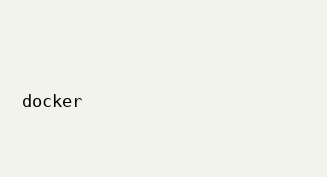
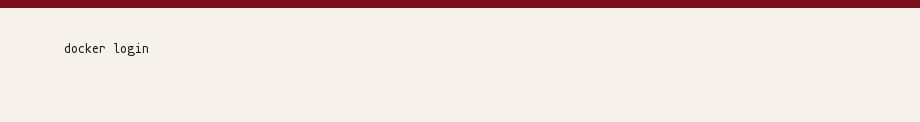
(82, 100) none -> [113,43,149,56] login

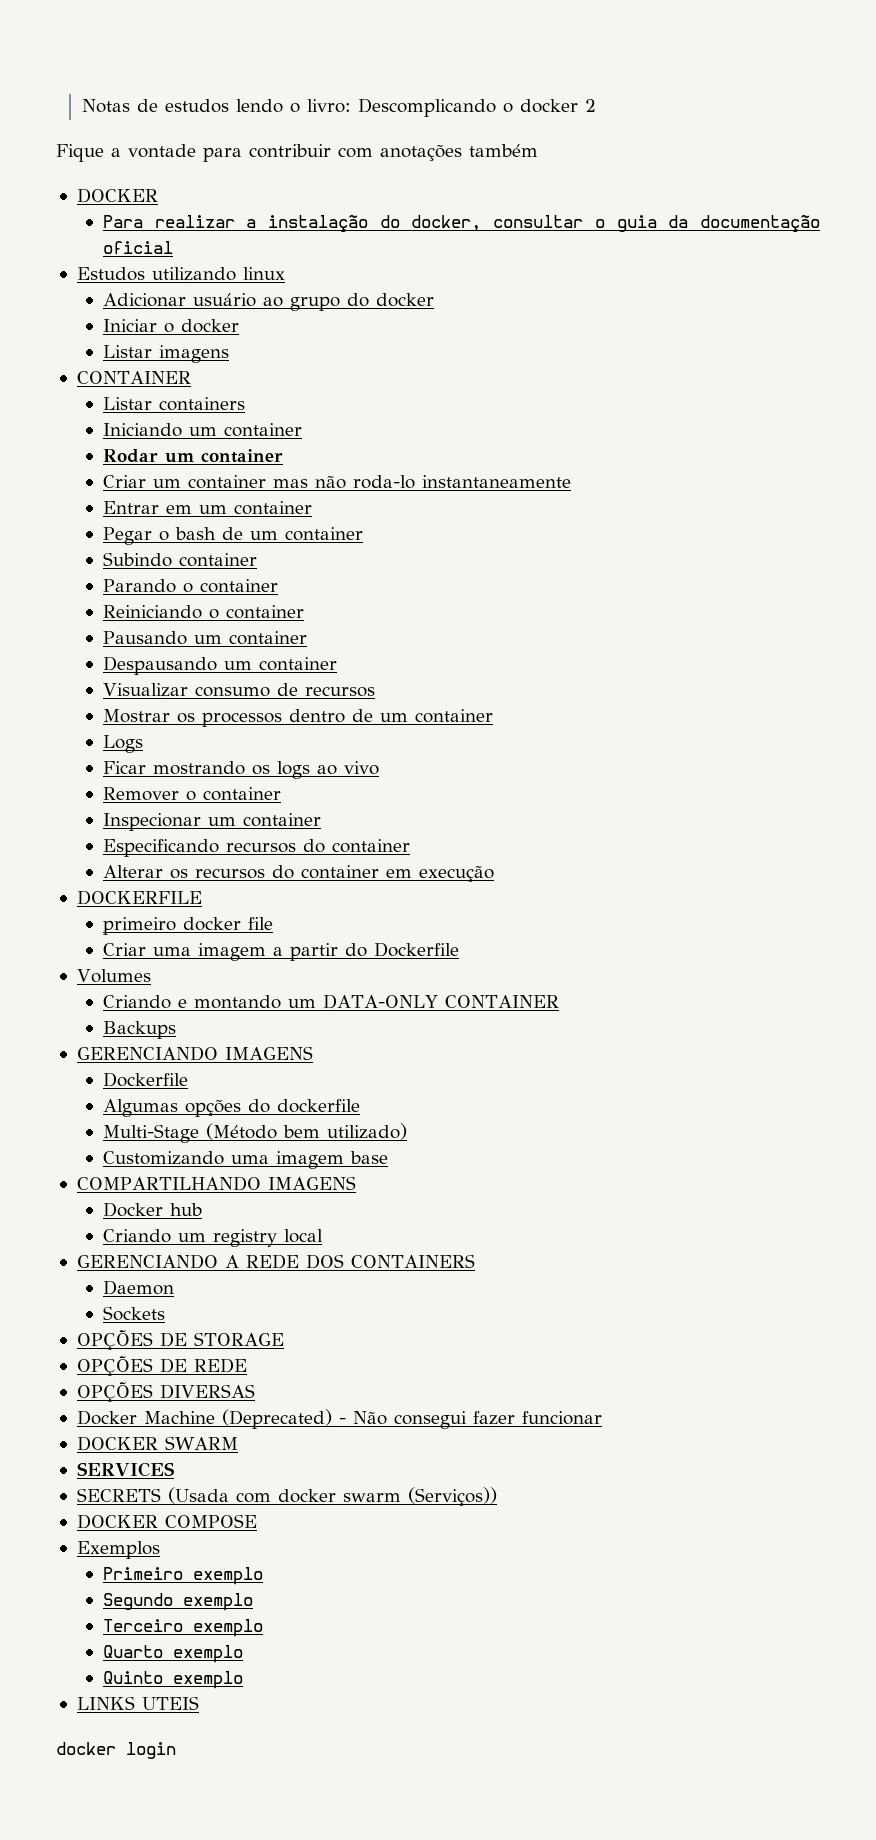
(64, 48) none -> [81,98,596,117] [56,144,538,162] [76,188,158,203] [102,215,821,233] [102,241,173,254] [76,267,285,281] [102,293,434,311] [102,319,239,333] [102,345,229,363] [76,371,191,384] [102,397,245,411] [102,423,302,437] [102,449,283,463] [102,475,571,489] [102,501,312,515] [102,527,363,545] [102,552,257,567] [102,579,278,593] [102,605,304,619] [102,631,307,645] [102,656,337,675] [102,683,375,697] [102,709,493,727] [102,735,143,753] [102,761,379,779] [102,787,281,801] [102,813,321,831] [102,839,410,857] [102,865,494,882] [76,890,202,905] [102,917,273,935] [102,942,459,961] [76,969,151,983] [102,994,559,1009] [102,1021,176,1039] [76,1046,313,1061] [102,1072,188,1087] [102,1099,360,1117] [102,1123,407,1143] [102,1151,388,1169] [76,1176,356,1191] [102,1202,202,1217] [102,1229,323,1247] [76,1254,475,1269] [102,1280,174,1295] [102,1306,165,1321] [76,1330,284,1350] [76,1356,247,1376] [76,1382,255,1402] [76,1409,602,1429] [76,1436,238,1451] [76,1462,175,1477] [76,1487,497,1506] [76,1514,257,1529] [76,1541,160,1559] [102,1567,263,1585] [102,1593,253,1611] [102,1619,263,1637] [102,1645,243,1663] [102,1671,243,1689] [76,1696,199,1710] Notas de estudos lendo o livro: Descomplicando o docker 2 // Fique a vontade para contribuir com anotações também // DOCKER // Para realizar a instalação do docker, consultar o guia da documentação oficial // Estudos utilizando linux // Adicionar usuário ao grupo do docker // Iniciar o docker // Listar imagens // CONTAINER // Listar containers // Iniciando um container // Rodar um container // Criar um container mas não roda-lo instantaneamente // Entrar em um container // Pegar o bash de um container // Subindo container // Parando o container // Reiniciando o container // Pausando um container // Despausando um container // Visualizar consumo de recursos // Mostrar os processos dentro de um container // Logs // Ficar mostrando os logs ao vivo // Remover o container // Inspecionar um container // Especificando recursos do container // Alterar os recursos do container em execução // DOCKERFILE // primeiro docker file // Criar uma imagem a partir do Dockerfile // Volumes // Criando e montando um DATA-ONLY CONTAINER // Backups // GERENCIANDO IMAGENS // Dockerfile // Algumas opções do dockerfile // Multi-Stage (Método bem utilizado) // Customizando uma imagem base // COMPARTILHANDO IMAGENS // Docker hub // Criando um registry local // GERENCIANDO A REDE DOS CONTAINERS // Daemon // Sockets // OPÇÕES DE STORAGE // OPÇÕES DE REDE // OPÇÕES DIVERSAS // Docker Machine (Deprecated) - Não consegui fazer funcionar // DOCKER SWARM // SERVICES // SECRETS (Usada com docker swarm (Serviços)) // DOCKER COMPOSE // Exemplos // Primeiro exemplo // Segundo exemplo // Terceiro exemplo // Quarto exemplo // Quinto exemplo // LINKS UTEIS //

